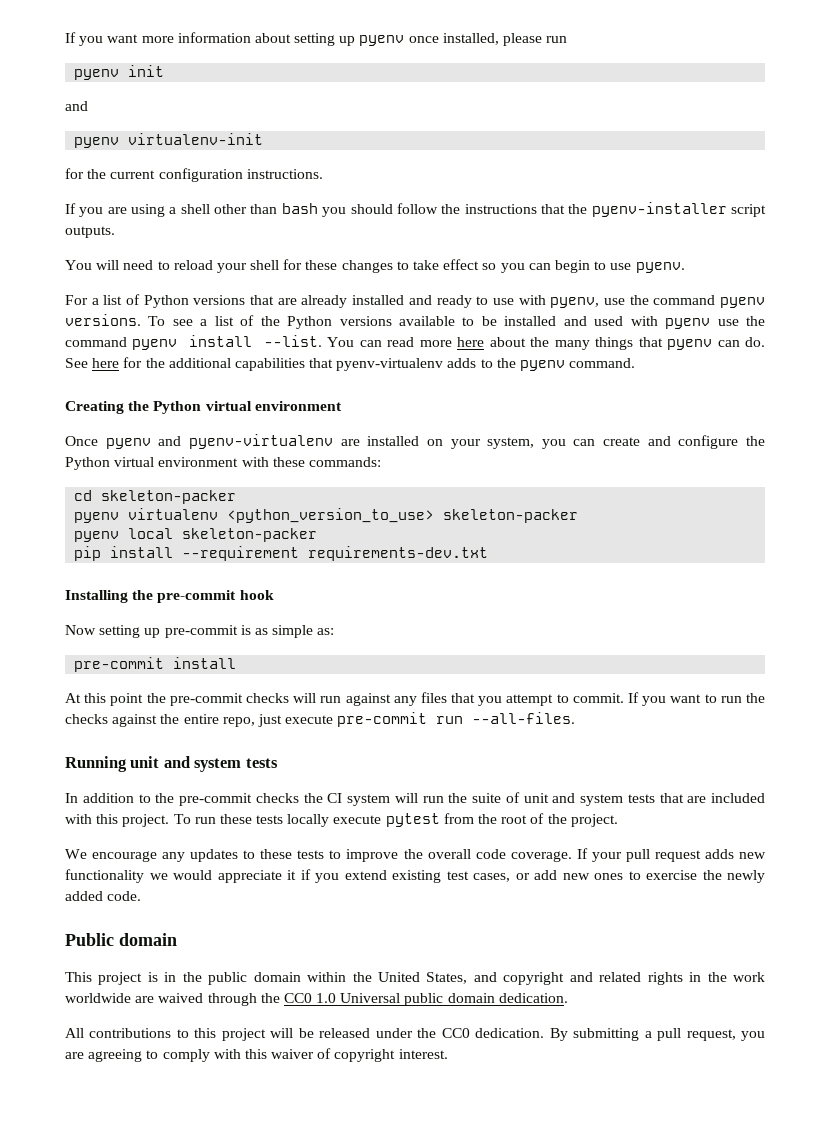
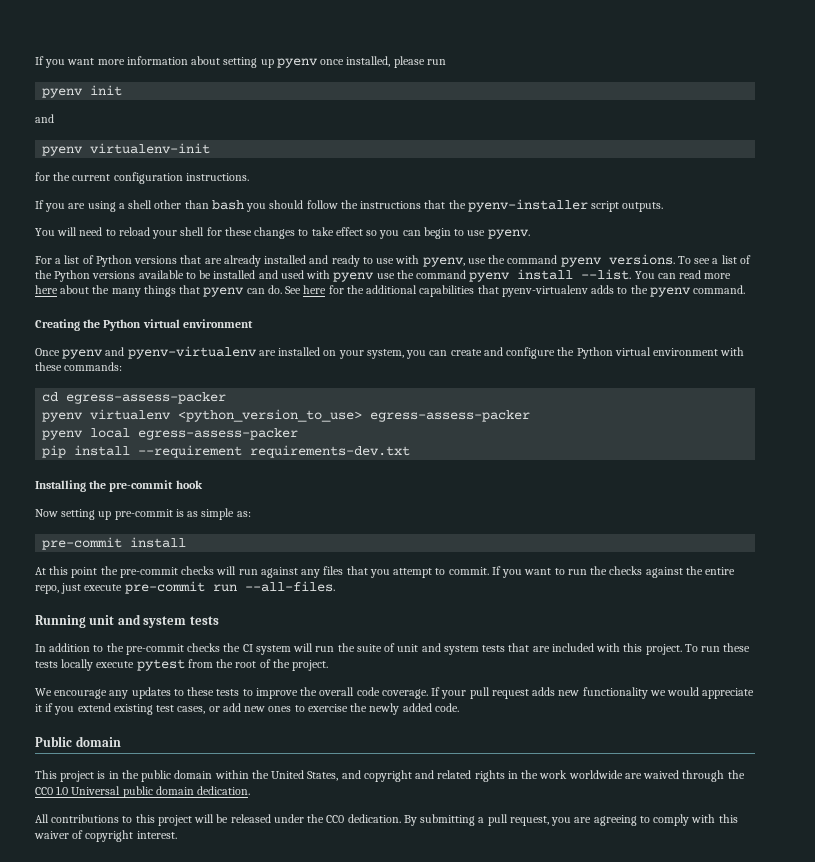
[101,490,237,504] skeleton-packer -> [66,392,227,404] egress-assess-packer
[443,509,579,523] skeleton-packer -> [370,410,531,422] egress-assess-packer
[182,528,318,542] skeleton-packer -> [138,428,299,440] egress-assess-packer

